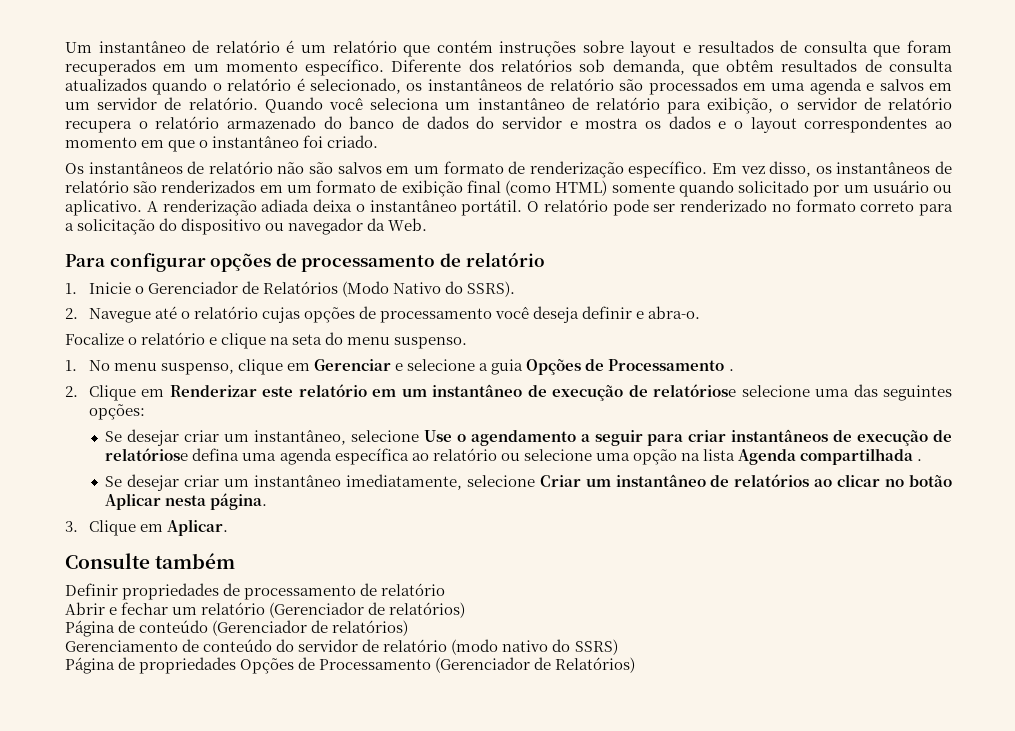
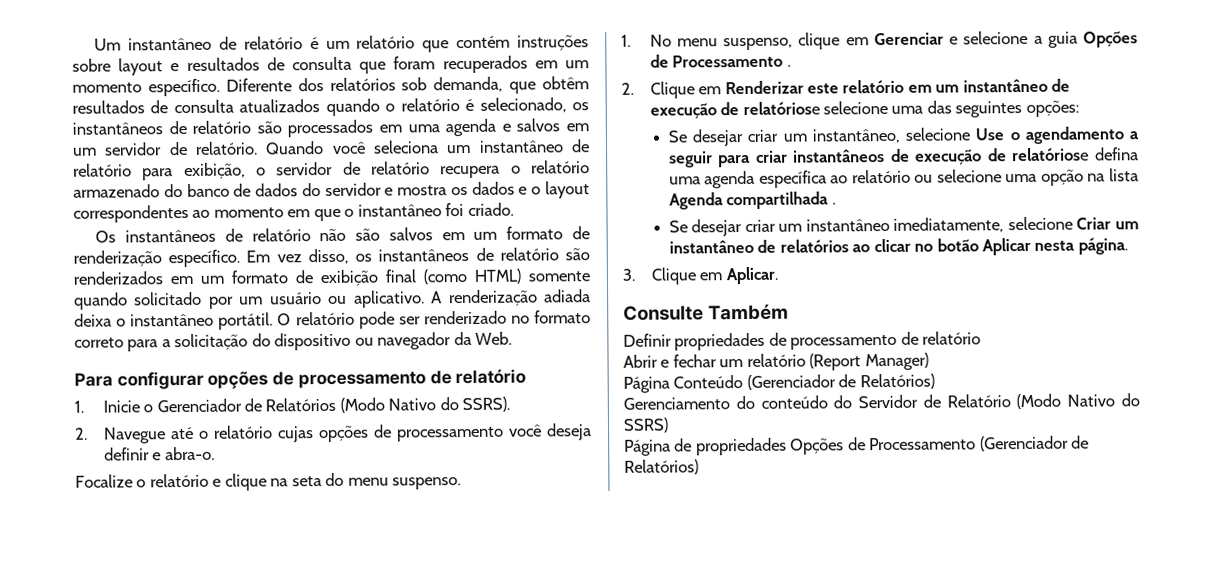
[155,553,236,569] também -> [708,303,790,321] Também
[269,602,466,618] [65,620,409,637] (Gerenciador de relatórios) // Página de conteúdo (Gerenciador de relatórios) -> [809,352,929,371] [623,373,935,393] (Report Manager) // Página Conteúdo (Gerenciador de Relatórios)
[182,639,200,652] de -> [735,395,755,410] do
[298,639,549,655] servidor de relatório (modo nativo -> [858,393,1116,410] Servidor de Relatório (Modo Nativo

